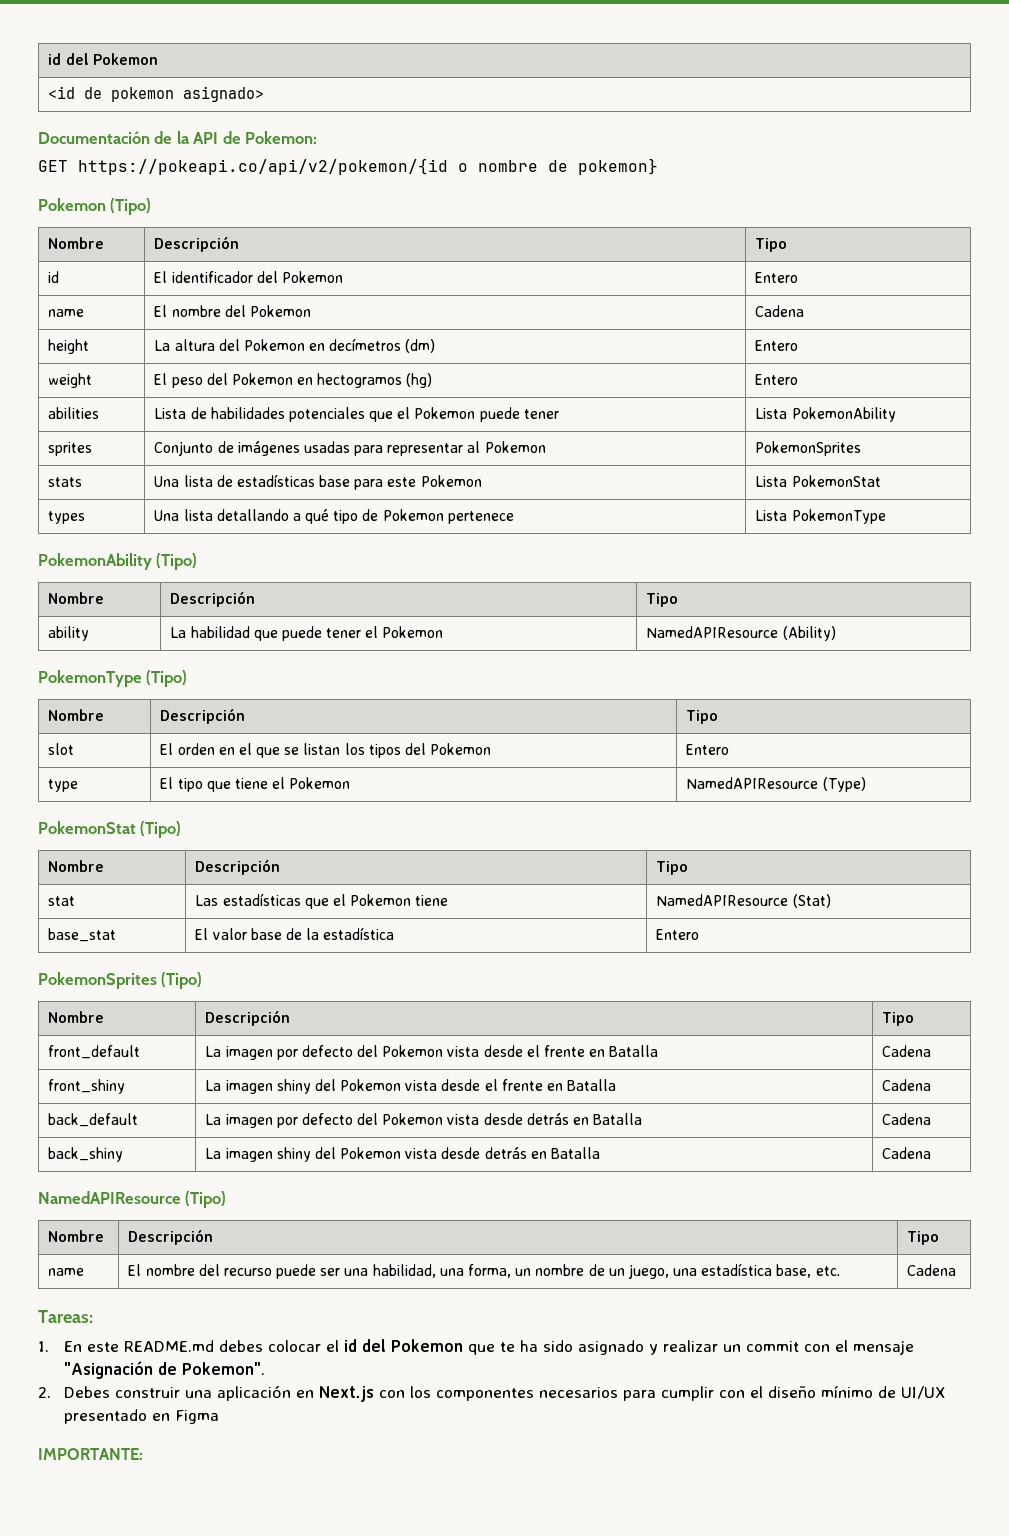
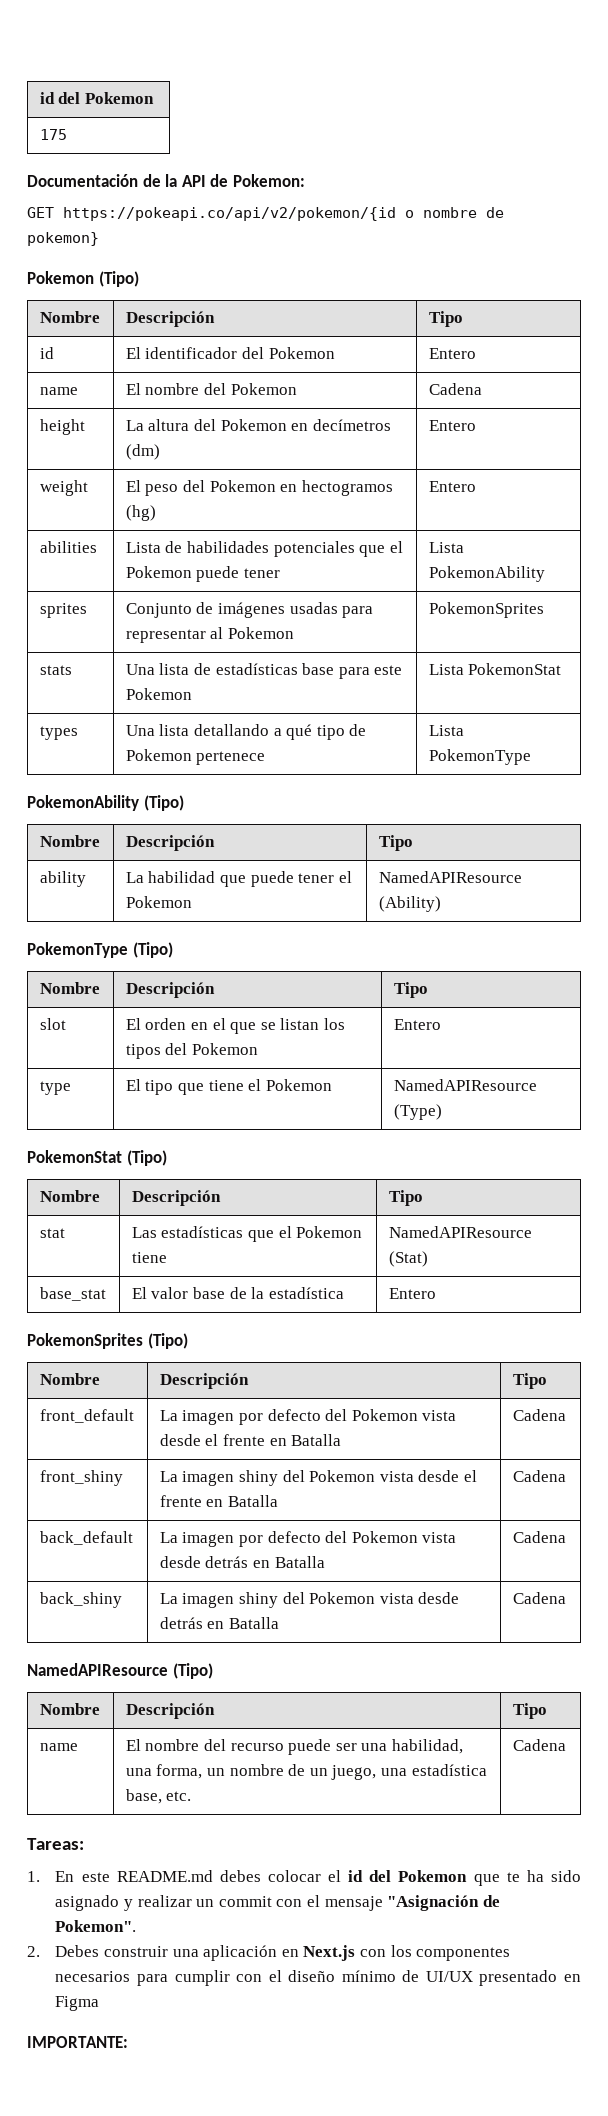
[48,86,265,102] <id de pokemon asignado> -> [39,129,67,140] 175

